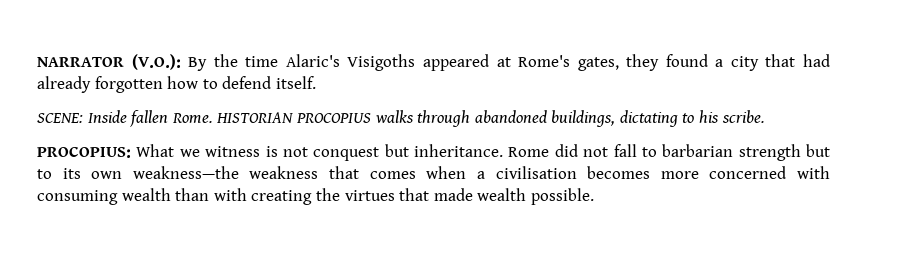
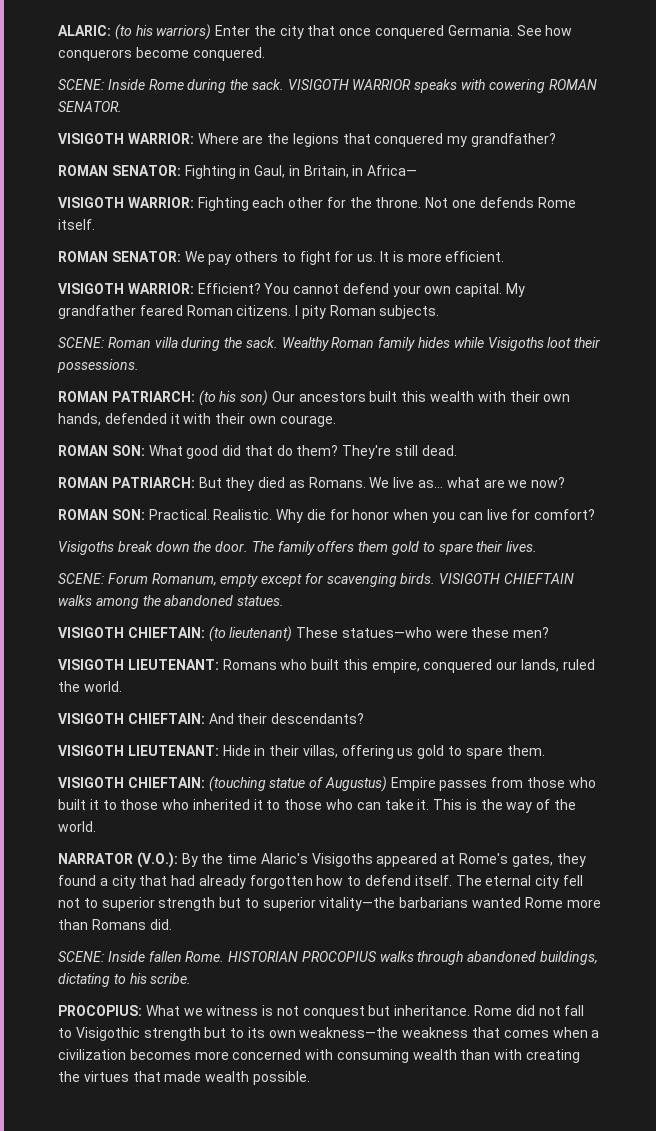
(37, 62) none -> [58,24,573,40] [58,47,265,61] [58,79,597,93] [58,101,122,112] [58,133,557,147] [58,165,418,179] [58,197,576,211] [58,219,95,230] [58,251,505,265] [58,283,526,297] [58,305,440,319] [58,337,601,351] [57,359,139,373] [58,390,571,406] [58,413,336,427] [58,445,457,459] [58,477,566,491] [58,509,596,523] [58,541,538,555] [58,573,575,587] [58,595,285,609] [58,626,550,642] [58,659,595,673] [58,681,122,692] [58,713,365,724] [58,745,545,759] [58,776,596,792] [58,799,577,813] [58,821,96,832] ALARIC: (to his warriors) Enter the city that once conquered Germania. See how conquerors become conquered. // SCENE: Inside Rome during the sack. VISIGOTH WARRIOR speaks with cowering ROMAN SENATOR. // VISIGOTH WARRIOR: Where are the legions that conquered my grandfather? // ROMAN SENATOR: Fighting in Gaul, in Britain, in Africa— // VISIGOTH WARRIOR: Fighting each other for the throne. Not one defends Rome itself. // ROMAN SENATOR: We pay others to fight for us. It is more efficient. // VISIGOTH WARRIOR: Efficient? You cannot defend your own capital. My grandfather feared Roman citizens. I pity Roman subjects. // SCENE: Roman villa during the sack. Wealthy Roman family hides while Visigoths loot their possessions. // ROMAN PATRIARCH: (to his son) Our ancestors built this wealth with their own hands, defended it with their own courage. // ROMAN SON: What good did that do them? They're still dead. // ROMAN PATRIARCH: But they died as Romans. We live as... what are we now? // ROMAN SON: Practical. Realistic. Why die for honor when you can live for comfort? // Visigoths break down the door. The family offers them gold to spare their lives. // SCENE: Forum Romanum, empty except for scavenging birds. VISIGOTH CHIEFTAIN walks among the abandoned statues. // VISIGOTH CHIEFTAIN: (to lieutenant) These statues—who were these men? // VISIGOTH LIEUTENANT: Romans who built this empire, conquered our lands, ruled the world. // VISIGOTH CHIEFTAIN: And their descendants? // VISIGOTH LIEUTENANT: Hide in their villas, offering us gold to spare them. // VISIGOTH CHIEFTAIN: (touching statue of Augustus) Empire passes from those who built it to those who inherited it to those who can take it. This is the way of the world. //
(316, 82) none -> [455,875,583,889] [58,897,601,911] [58,919,172,930] The eternal city fell not to superior strength but to superior vitality—the barbarians wanted Rome more than Romans did.
[662,144,734,157] barbarian -> [75,1027,140,1041] Visigothic
[495,166,577,179] civilisation -> [58,1049,126,1060] civilization

